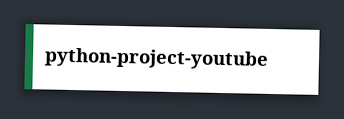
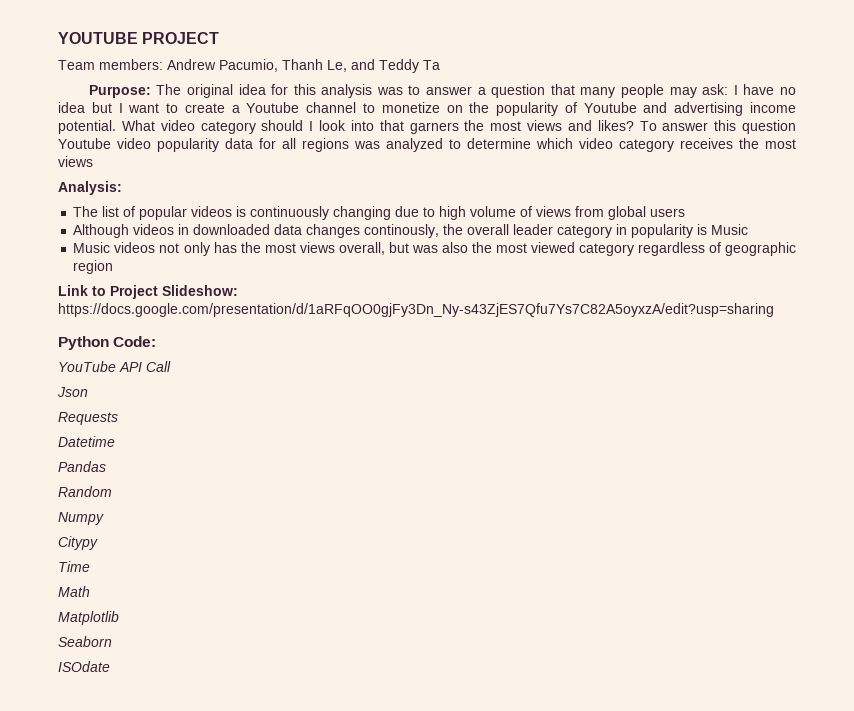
[44,47,269,70] python-project-youtube -> [58,32,220,44] [58,59,440,73] [88,84,796,98] [58,102,797,116] [58,120,797,134] [58,138,796,152] [58,156,93,167] [58,181,122,195] [73,206,686,220] [73,224,749,238] [73,242,796,256] [73,260,114,274] [58,285,238,299] [58,303,774,317] [58,336,157,350] [58,361,171,372] [57,387,88,397] [58,412,118,425] [58,436,115,447] [58,461,106,472] [58,486,112,497] [58,512,104,525] [58,536,98,550] [58,561,90,572] [58,586,90,597] [58,611,119,625] [58,636,112,647] [58,661,110,672] YOUTUBE PROJECT // Team members: Andrew Pacumio, Thanh Le, and Teddy Ta // Purpose: The original idea for this analysis was to answer a question that many people may ask: I have no idea but I want to create a Youtube channel to monetize on the popularity of Youtube and advertising income potential. What video category should I look into that garners the most views and likes? To answer this question Youtube video popularity data for all regions was analyzed to determine which video category receives the most views // Analysis: // The list of popular videos is continuously changing due to high volume of views from global users // Although videos in downloaded data changes continously, the overall leader category in popularity is Music // Music videos not only has the most views overall, but was also the most viewed category regardless of geographic region // Link to Project Slideshow: https://docs.google.com/presentation/d/1aRFqOO0gjFy3Dn_Ny-s43ZjES7Qfu7Ys7C82A5oyxzA/edit?usp=sharing // Python Code: // YouTube API Call // Json // Requests // Datetime // Pandas // Random // Numpy // Citypy // Time // Math // Matplotlib // Seaborn // ISOdate

